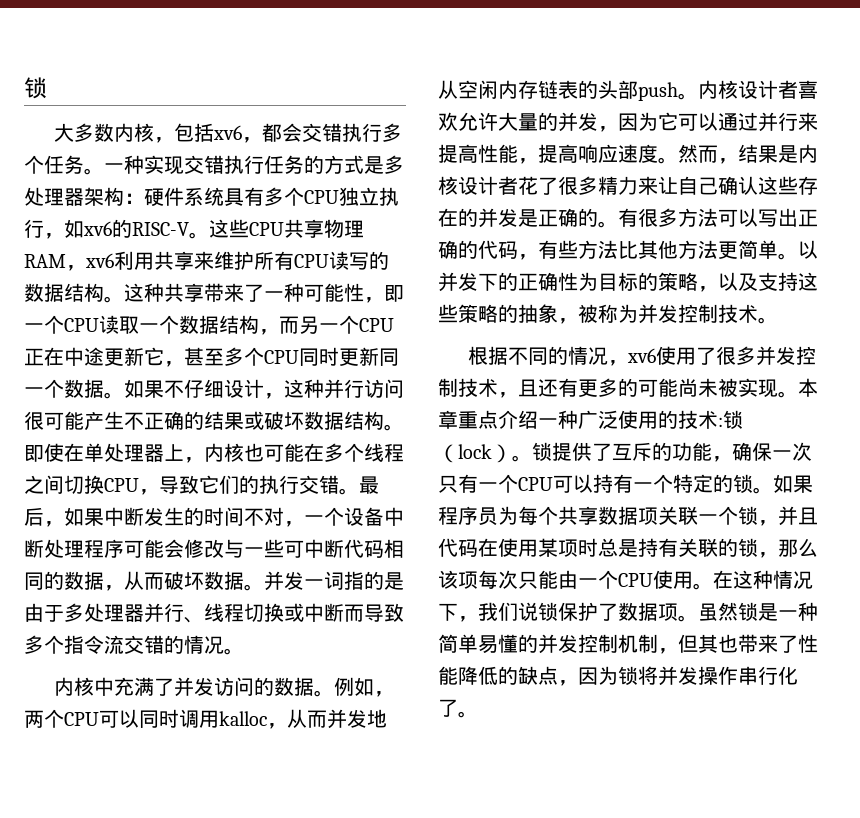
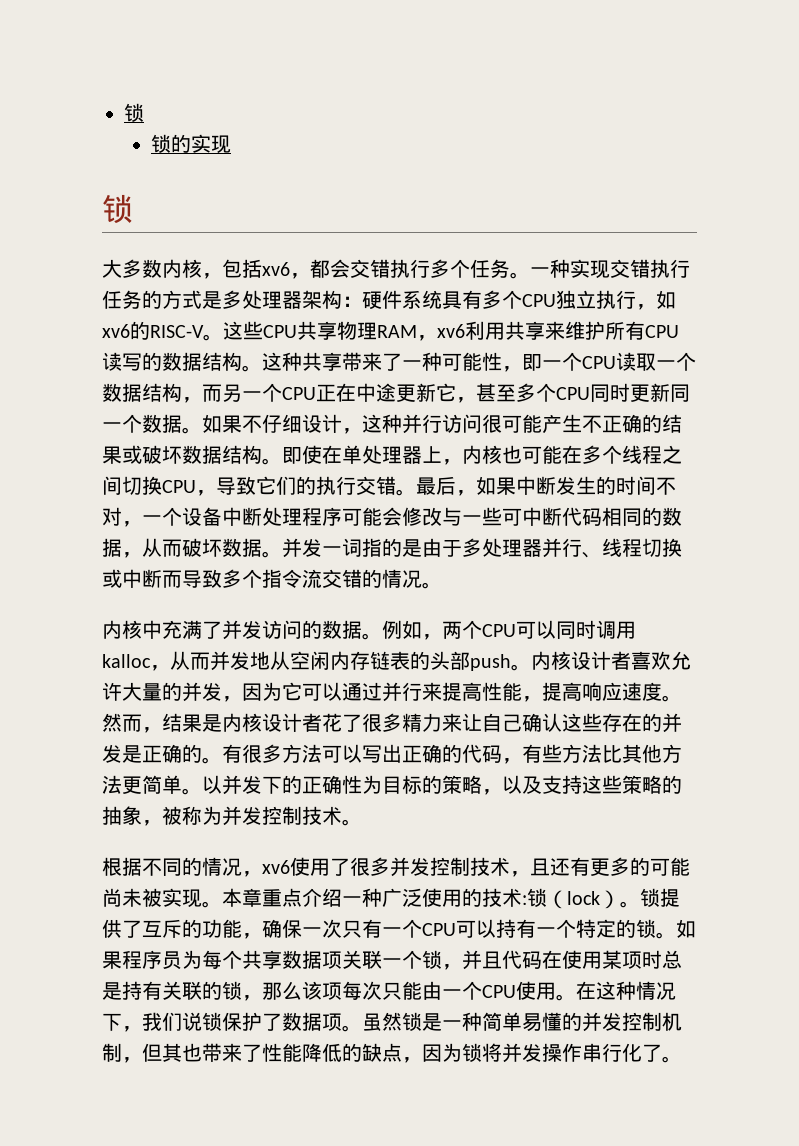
[24,77,47,99] 锁 -> [124,103,144,122] [150,134,231,154] [102,194,133,224] 锁 // 锁的实现 // 锁

